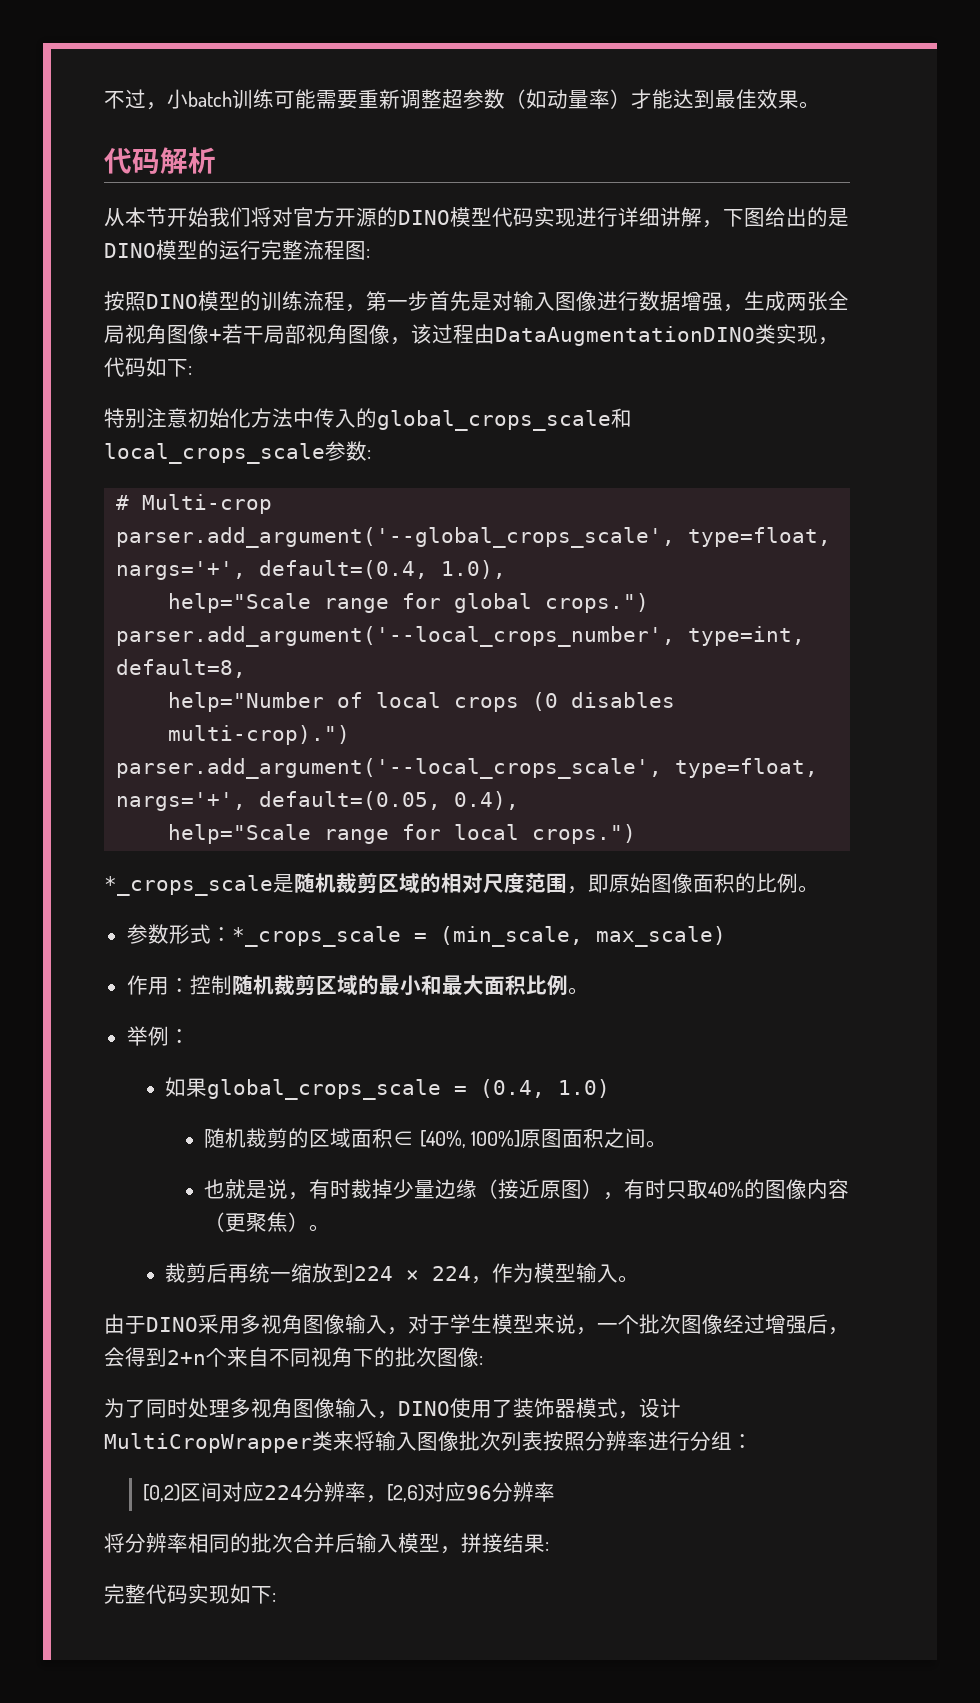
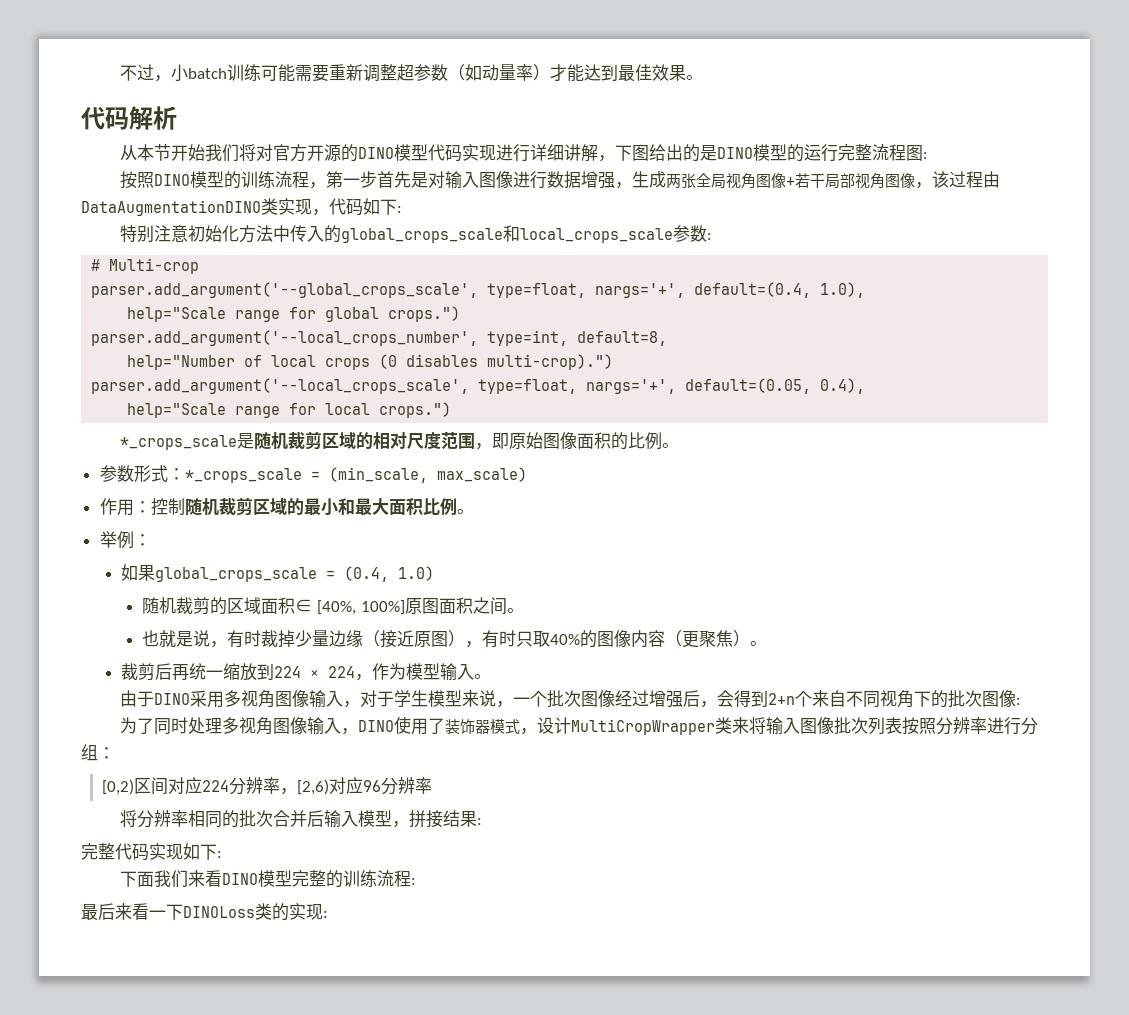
(276, 1597) none -> [120,870,417,888] [81,903,328,921] // 下面我们来看DINO模型完整的训练流程: // 最后来看一下DINOLoss类的实现:

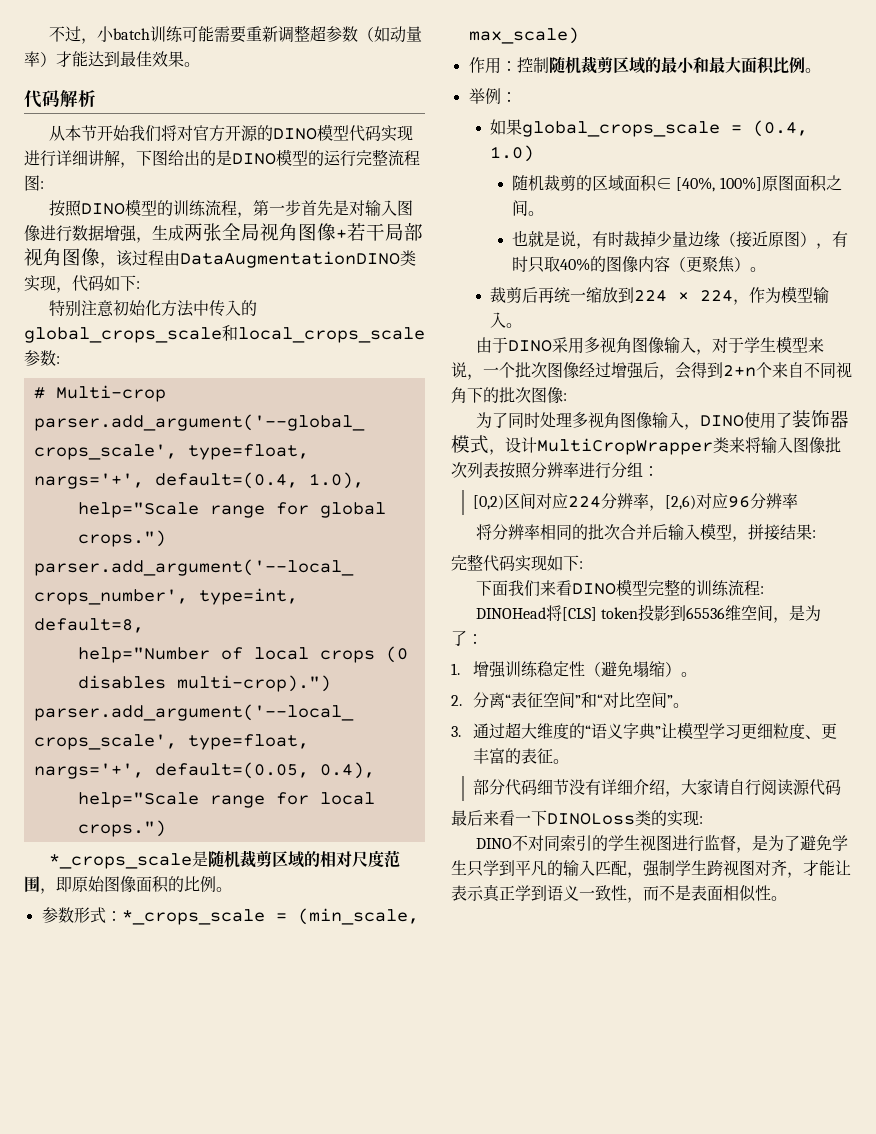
(417, 881) none -> [475,604,821,623] [451,630,483,646] [451,661,697,678] [451,692,689,708] [451,722,837,740] [472,748,569,764] [472,779,841,797] // DINOHead将[CLS] token投影到65536维空间，是为了： // 1.增强训练稳定性（避免塌缩）。 // 2.分离“表征空间”和“对比空间”。 // 3.通过超大维度的“语义字典”让模型学习更细粒度、更丰富的表征。 // 部分代码细节没有详细介绍，大家请自行阅读源代码
(328, 914) none -> [475,834,848,853] [451,859,851,878] [451,884,787,903] // DINO不对同索引的学生视图进行监督，是为了避免学生只学到平凡的输入匹配，强制学生跨视图对齐，才能让表示真正学到语义一致性，而不是表面相似性。

